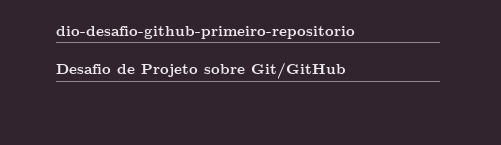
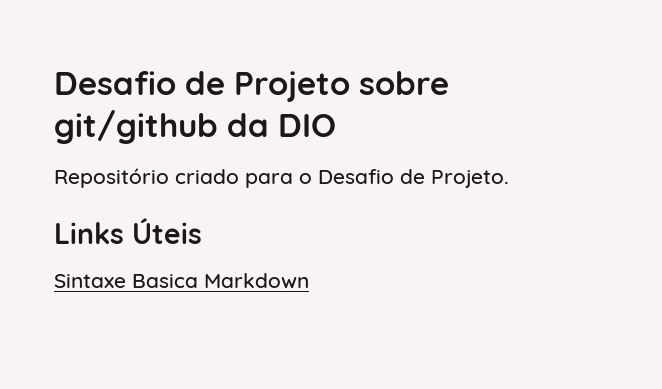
[56,26,355,39] dio-desafio-github-primeiro-repositorio // -> (54, 83) none
[251,62,346,79] Git/GitHub -> [54,110,336,144] [54,168,509,188] [54,218,202,244] [54,273,309,289] git/github da DIO // Repositório criado para o Desafio de Projeto. // Links Úteis // Sintaxe Basica Markdown

